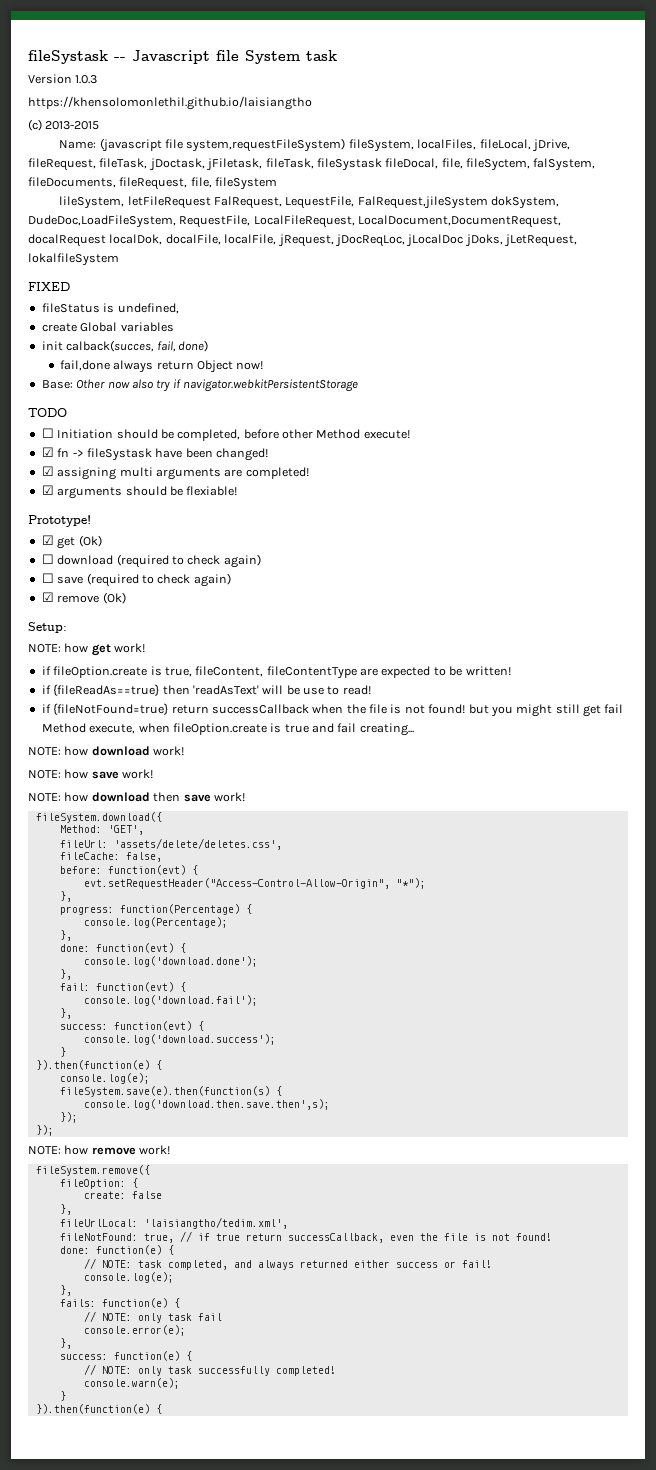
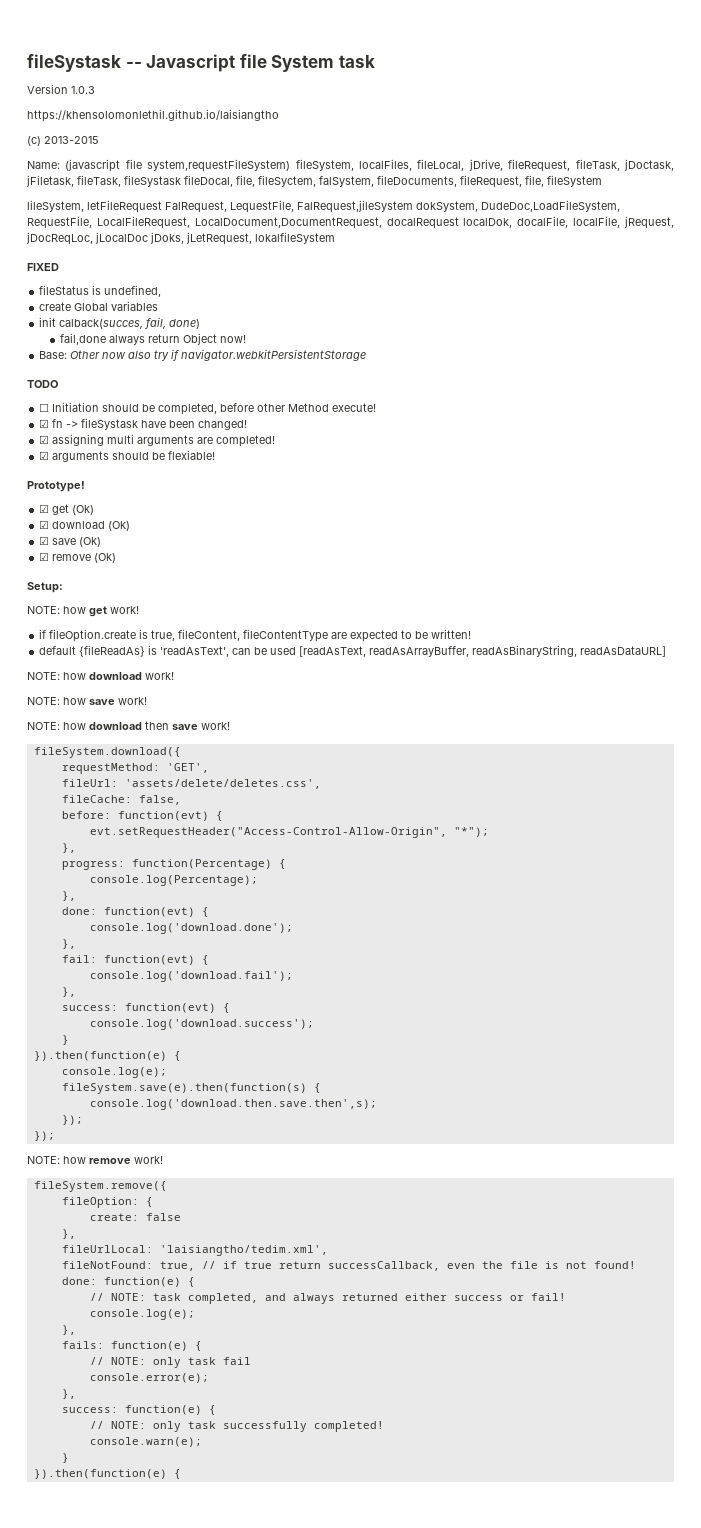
[41,554,261,568] [41,573,231,587] ☐ download (required to check again) // ☐ save (required to check again) -> [39,520,131,531] [39,536,102,547] ☑ download (Ok) // ☑ save (Ok)
[41,684,371,696] [41,703,624,717] [41,723,414,736] if {fileReadAs==true} then 'readAsText' will be use to read! // if {fileNotFound=true} return successCallback when the file is not found! but you might still get fail Method execute, when fileOption.create is true and fail creating... -> [39,645,667,657] default {fileReadAs} is 'readAsText', can be used [readAsText, readAsArrayBuffer, readAsBinaryString, readAsDataURL]
[59,825,102,833] Method: -> [61,763,160,774] requestMethod:

